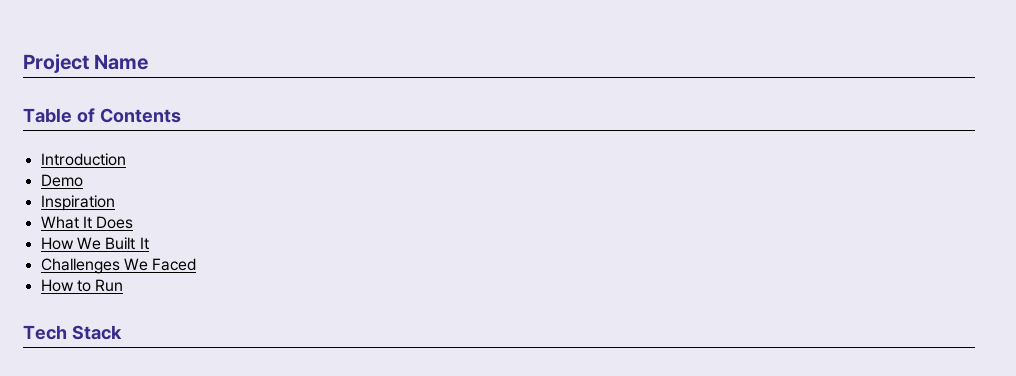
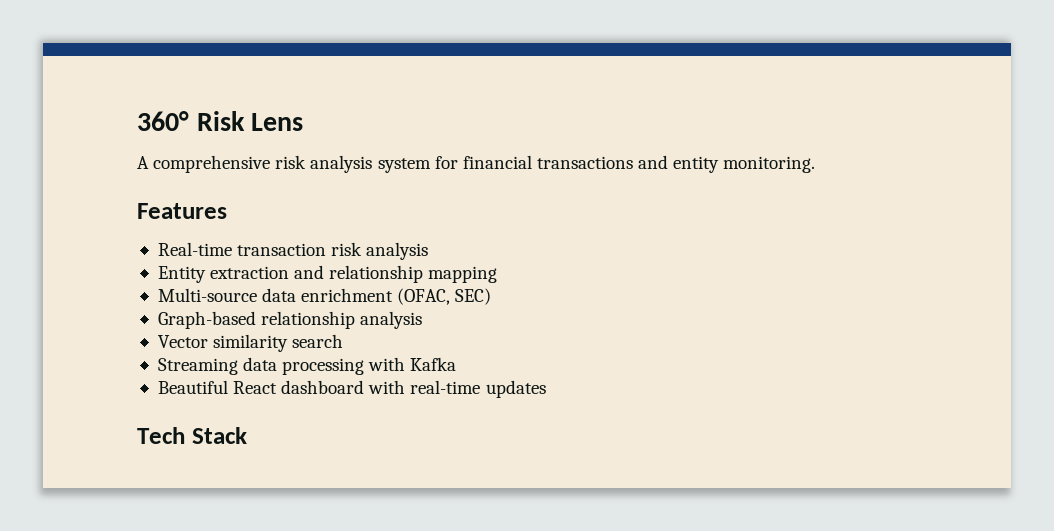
[23,54,149,73] [23,108,181,123] [40,153,126,166] [40,174,83,187] [40,195,115,211] [40,216,134,229] [40,237,149,250] [40,258,197,274] [40,279,124,292] Project Name // Table of Contents // Introduction // Demo // Inspiration // What It Does // How We Built It // Challenges We Faced // How to Run -> [137,111,304,131] [137,155,816,173] [137,203,227,219] [157,242,429,260] [157,265,498,283] [157,288,492,305] [157,311,423,329] [157,334,344,352] [157,357,457,375] [157,380,546,398] 360° Risk Lens // A comprehensive risk analysis system for financial transactions and entity monitoring. // Features // Real-time transaction risk analysis // Entity extraction and relationship mapping // Multi-source data enrichment (OFAC, SEC) // Graph-based relationship analysis // Vector similarity search // Streaming data processing with Kafka // Beautiful React dashboard with real-time updates

